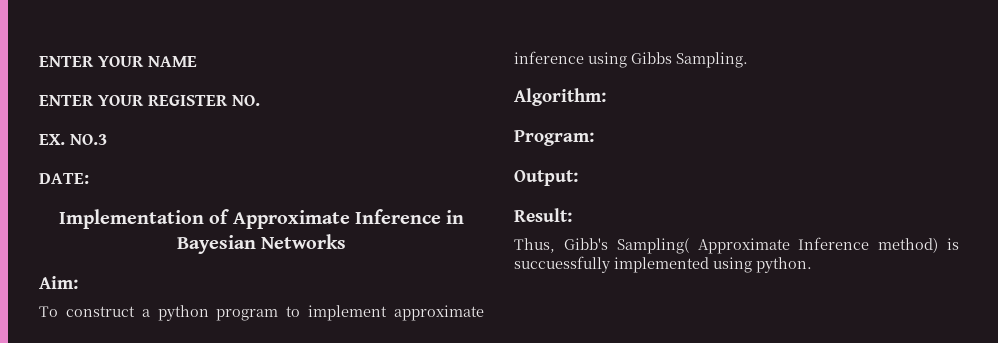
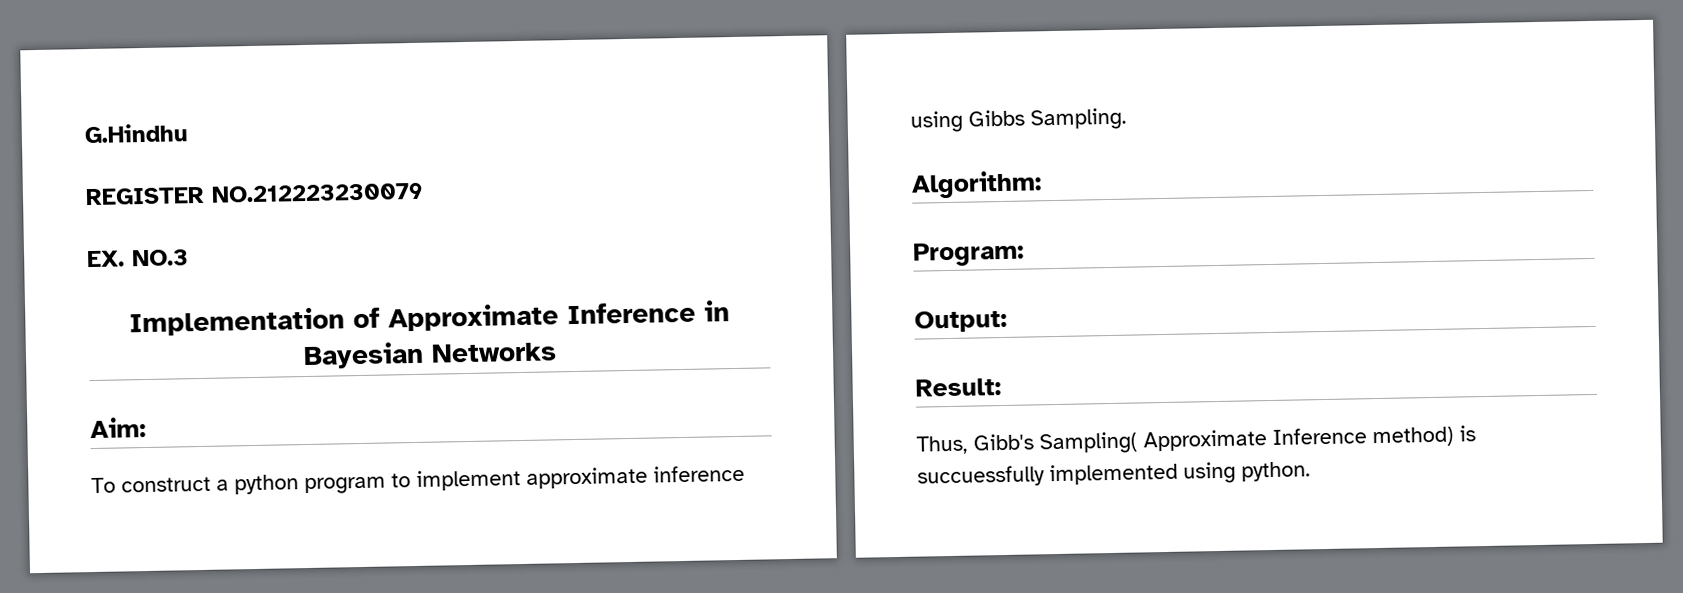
[39,56,197,67] [39,95,260,106] ENTER YOUR NAME // ENTER YOUR REGISTER NO. -> [84,123,188,144] [85,182,423,206] G.Hindhu // REGISTER NO.212223230079
[39,173,89,184] // DATE: -> (189, 258) none

